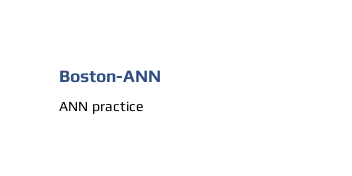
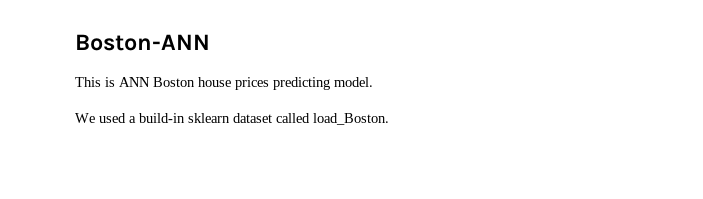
[59,101,143,114] ANN practice -> [75,77,373,90] [75,113,389,125] This is ANN Boston house prices predicting model. // We used a build-in sklearn dataset called load_Boston.

